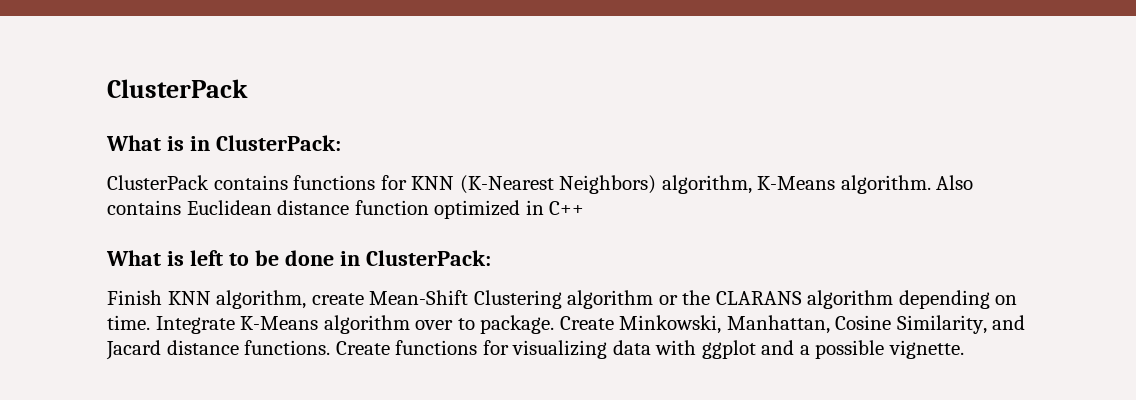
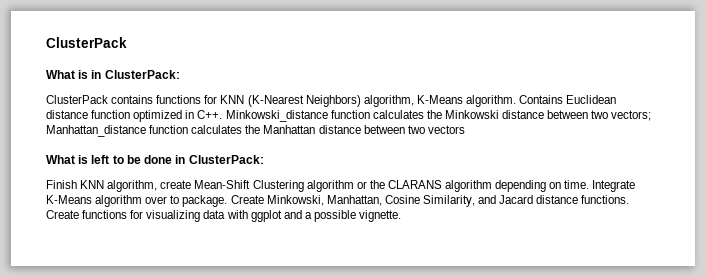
[936,175,974,190] [107,200,181,215] Also contains -> [519,95,564,104] Contains
[549,201,585,215] C++ -> [197,110,652,122] [46,125,465,137] C++. Minkowski_distance function calculates the Minkowski distance between two vectors; Manhattan_distance function calculates the Manhattan distance between two vectors

